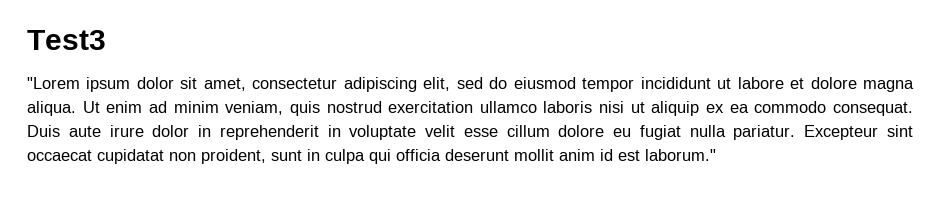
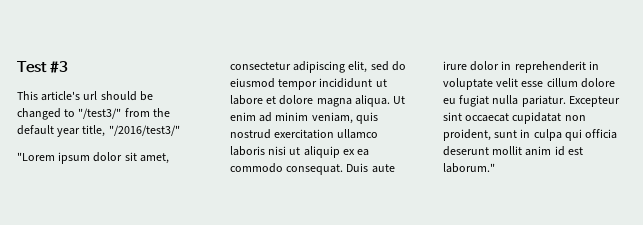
[27,30,106,50] Test3 -> [17,61,69,73] [17,91,153,101] [17,108,170,120] [17,125,180,137] Test #3 // This article's url should be changed to "/test3/" from the default year title, "/2016/test3/"

